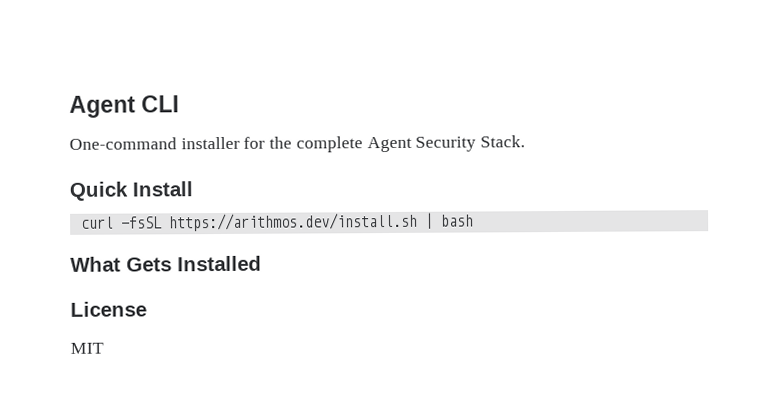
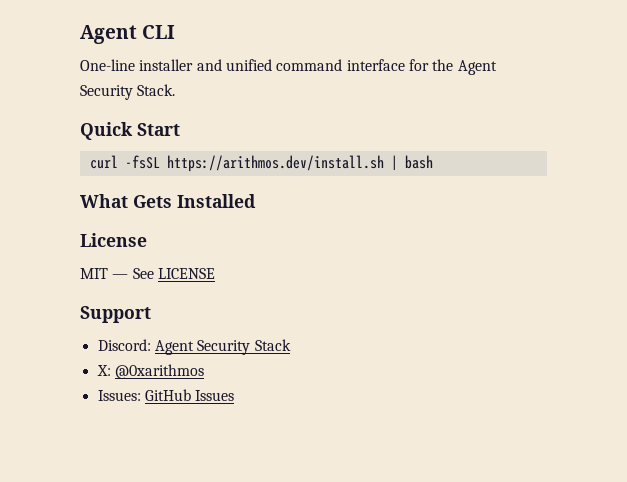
[69,136,240,150] One-command installer -> [80,59,405,71] One-line installer and unified command interface
[295,136,363,153] complete -> (454, 65) none
[132,181,193,197] Install -> [137,123,180,136] Start
(104, 348) none -> [112,268,215,279] [80,306,151,323] [97,339,291,355] [96,364,204,379] [97,389,235,401] — See LICENSE // Support // Discord: Agent Security Stack // X: @0xarithmos // Issues: GitHub Issues

